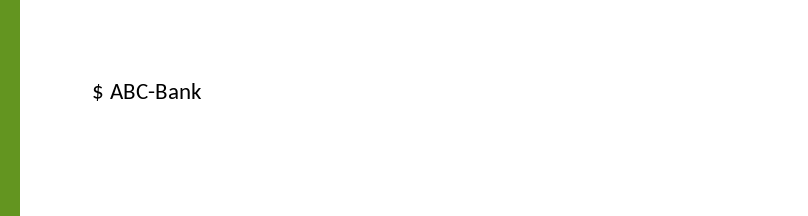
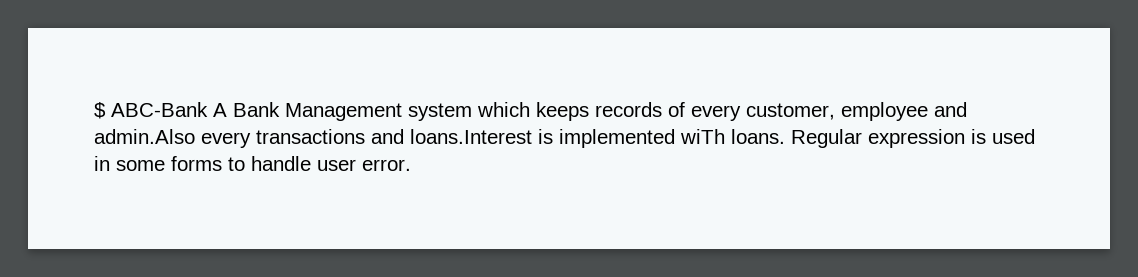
(203, 91) none -> [213,102,967,121] [94,129,1035,148] [94,156,411,171] A Bank Management system which keeps records of every customer, employee and admin.Also every transactions and loans.Interest is implemented wiTh loans. Regular expression is used in some forms to handle user error.

